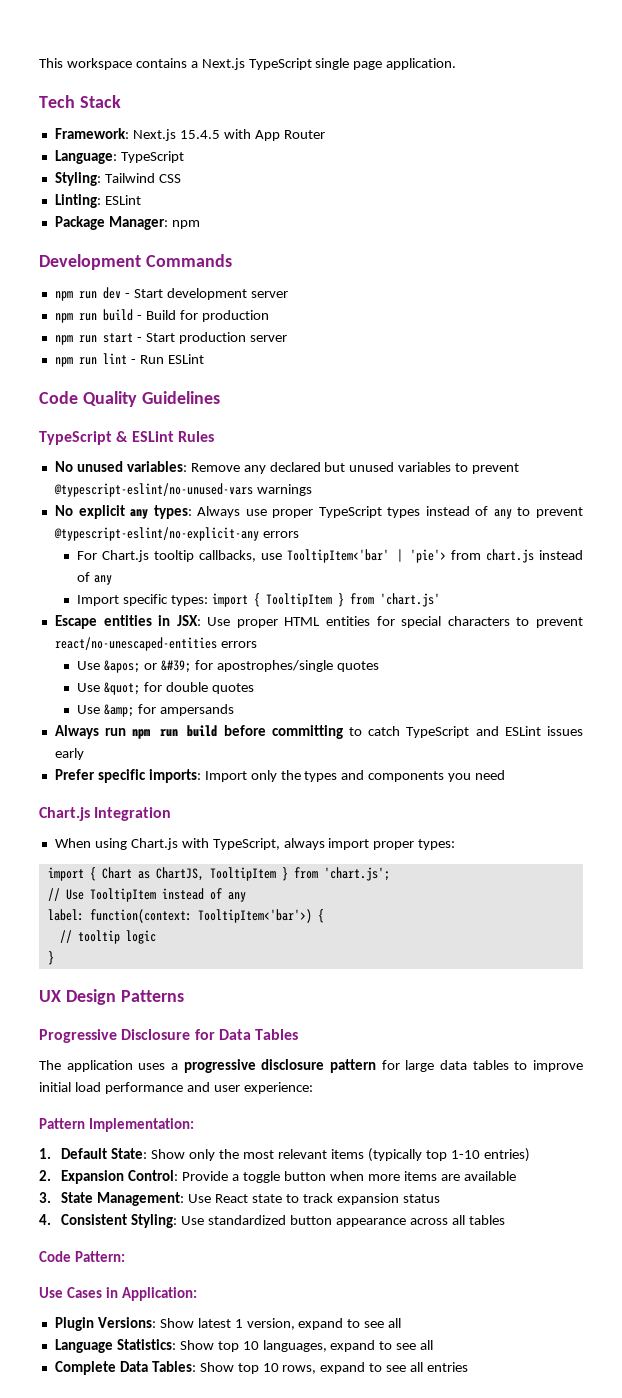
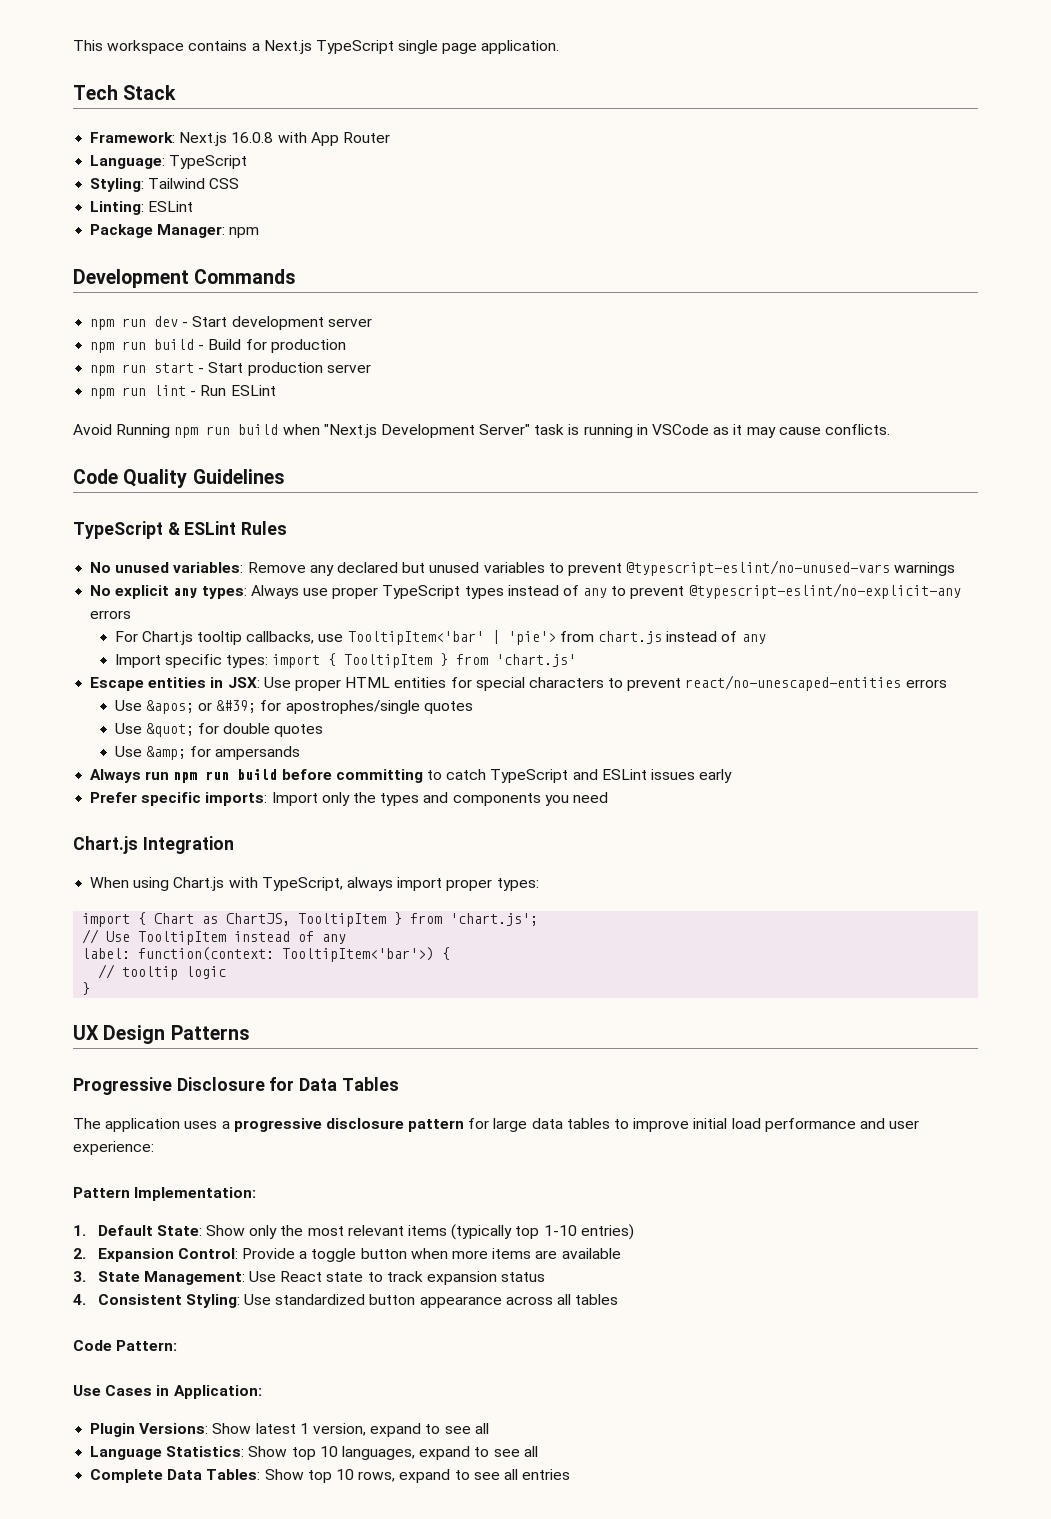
[179,130,220,139] 15.4.5 -> [231,132,274,143] 16.0.8
(204, 359) none -> [73,424,890,438] // Avoid Running npm run build when "Next.js Development Server" task is running in VSCode as it may cause conflicts.

